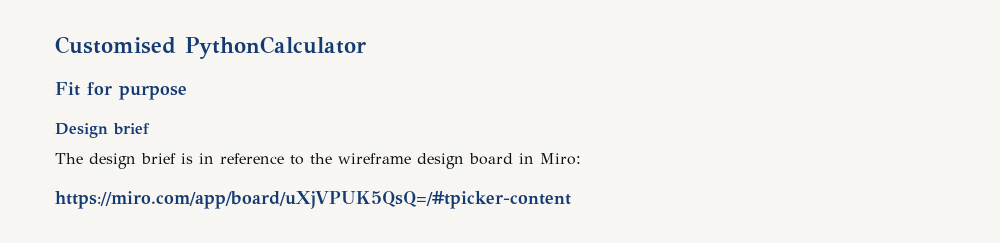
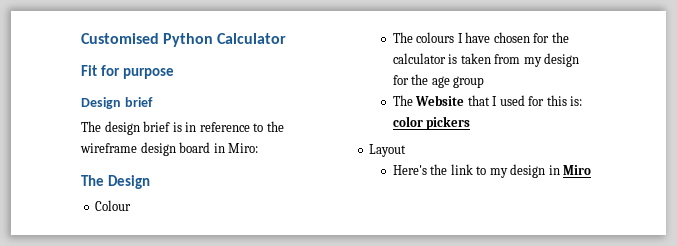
[185,36,366,59] PythonCalculator -> [163,33,287,47] Python Calculator
[55,191,571,209] https://miro.com/app/board/uXjVPUK5QsQ=/#tpicker-content -> [81,175,150,189] [95,200,132,211] [392,32,569,43] [392,53,580,67] [392,74,485,88] [392,95,583,106] [392,116,471,130] [369,144,407,157] [392,164,592,178] The Design // Colour // The colours I have chosen for the calculator is taken from my design for the age group // The Website that I used for this is: color pickers // Layout // Here's the link to my design in Miro

